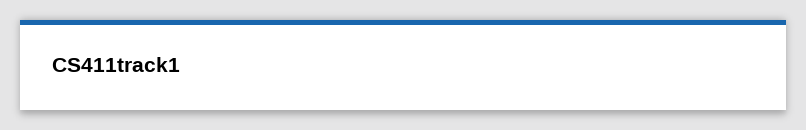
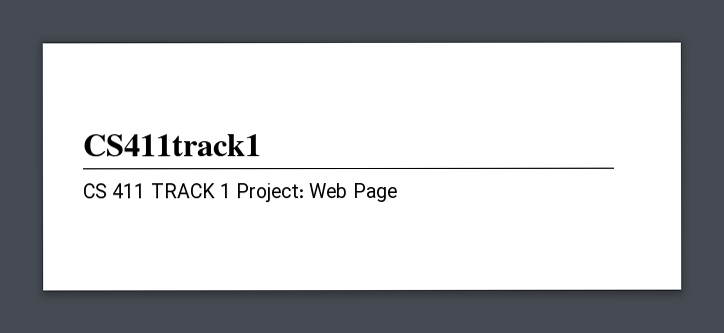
(180, 64) none -> [83,182,398,203] // CS 411 TRACK 1 Project: Web Page

